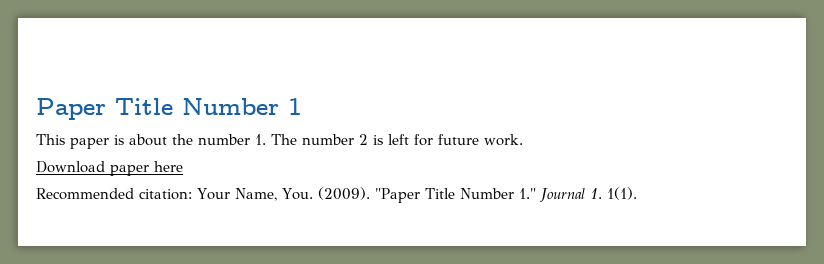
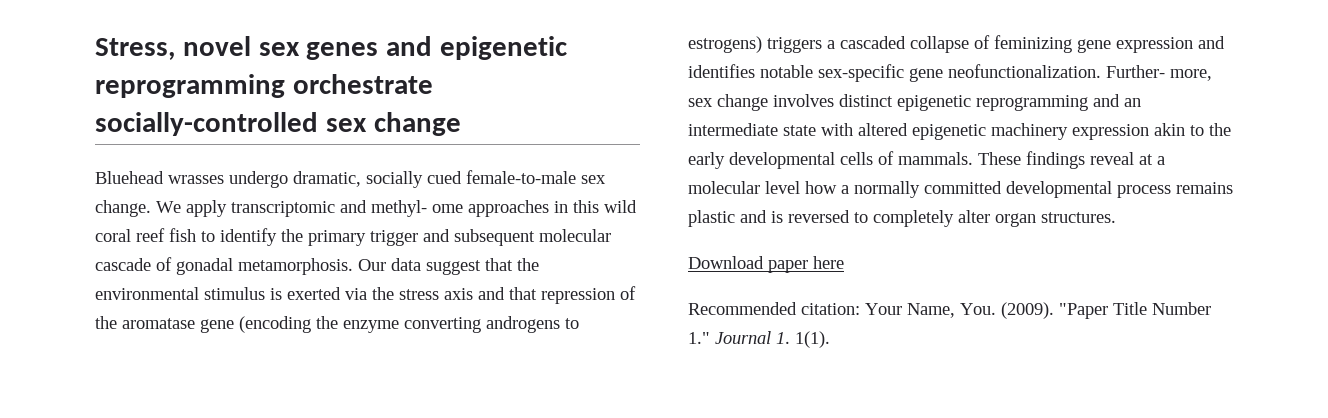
[36,98,302,120] [36,134,523,149] Paper Title Number 1 // This paper is about the number 1. The number 2 is left for future work. -> [95,36,568,60] [95,74,433,98] [95,112,461,136] [95,170,606,188] [95,200,637,217] [95,228,611,246] [95,257,539,275] [95,286,636,304] [95,316,579,333] [688,35,1225,53] [688,64,1212,82] [688,94,1141,111] [688,123,1231,140] [688,151,1165,169] [688,181,1233,198] [688,210,1116,227] Stress, novel sex genes and epigenetic reprogramming orchestrate socially-controlled sex change // Bluehead wrasses undergo dramatic, socially cued female-to-male sex change. We apply transcriptomic and methyl- ome approaches in this wild coral reef fish to identify the primary trigger and subsequent molecular cascade of gonadal metamorphosis. Our data suggest that the environmental stimulus is exerted via the stress axis and that repression of the aromatase gene (encoding the enzyme converting androgens to estrogens) triggers a cascaded collapse of feminizing gene expression and identifies notable sex-specific gene neofunctionalization. Further- more, sex change involves distinct epigenetic reprogramming and an intermediate state with altered epigenetic machinery expression akin to the early developmental cells of mammals. These findings reveal at a molecular level how a normally committed developmental process remains plastic and is reversed to completely alter organ structures.

